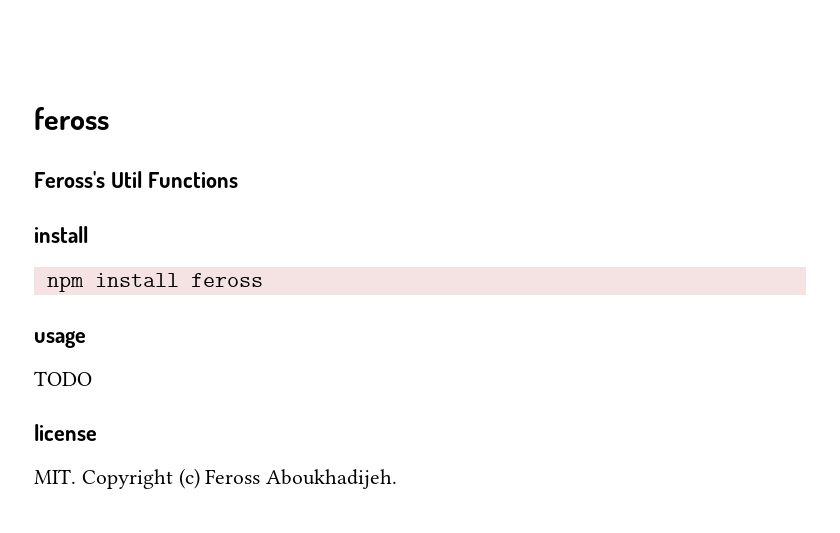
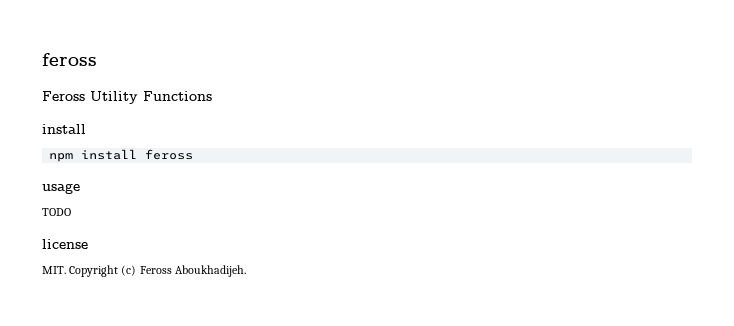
[34,107,109,130] [34,171,142,188] feross // Feross's Util -> [42,53,97,66] [42,91,138,104] feross // Feross Utility

